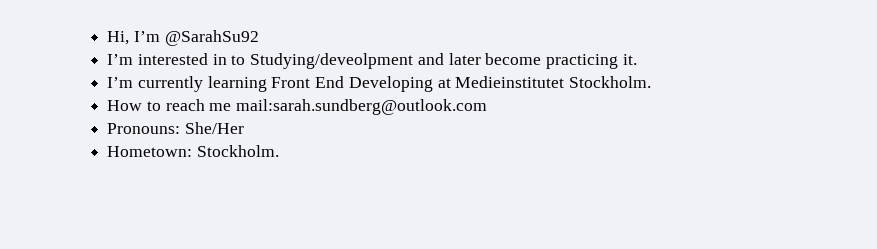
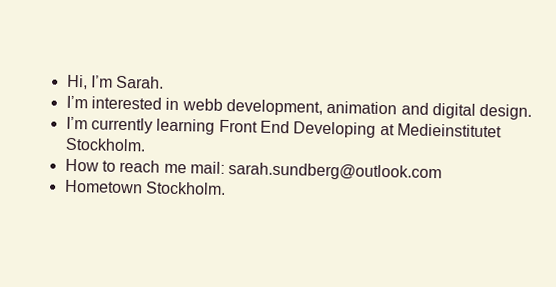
[164,30,259,46] @SarahSu92 -> [116,75,165,89] Sarah.
[231,53,637,69] to Studying/deveolpment and later become practicing it. -> [181,98,533,120] webb development, animation and digital design.
[236,99,488,115] [107,122,244,134] [107,146,193,157] mail:sarah.sundberg@outlook.com // Pronouns: She/Her // Hometown: -> [189,161,443,182] [64,179,143,194] mail: sarah.sundberg@outlook.com // Hometown

